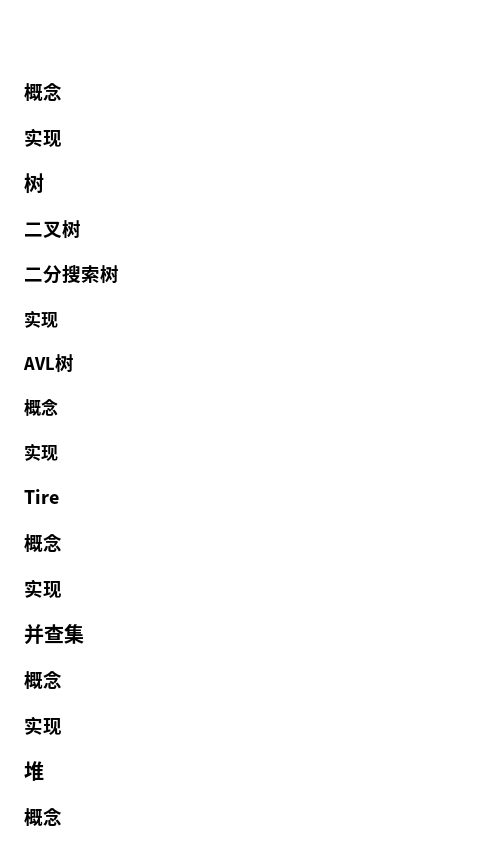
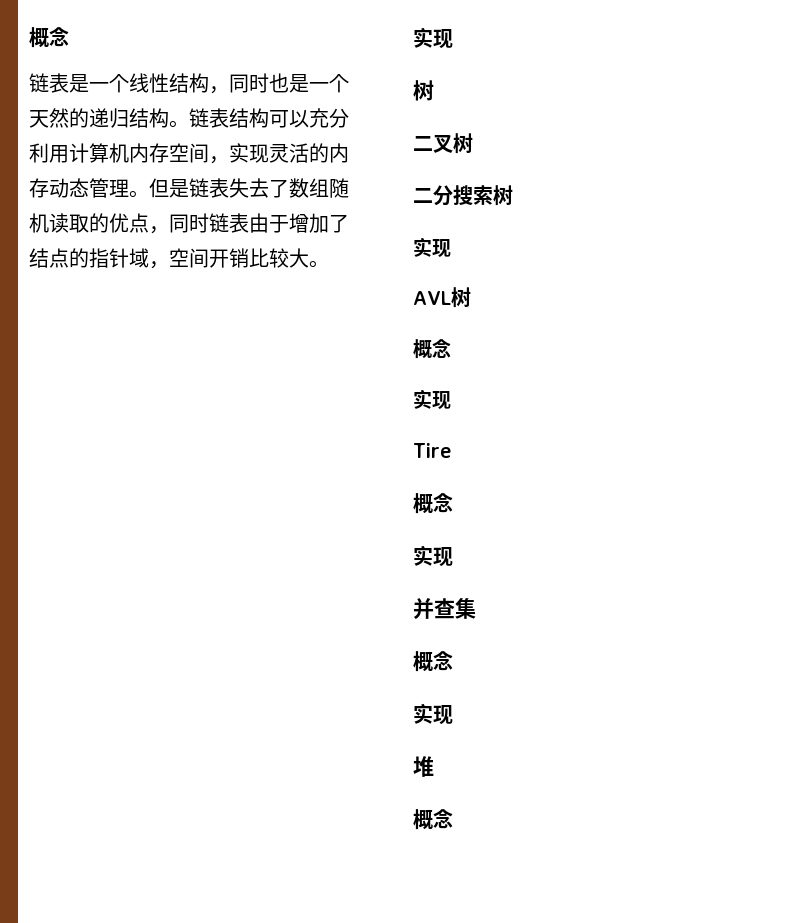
[24,83,62,102] 概念 -> [29,27,69,48] [29,73,349,94] [29,108,349,128] [29,143,349,164] [29,178,349,198] [29,213,349,234] [29,248,329,269] 概念 // 链表是一个线性结构，同时也是一个天然的递归结构。链表结构可以充分利用计算机内存空间，实现灵活的内存动态管理。但是链表失去了数组随机读取的优点，同时链表由于增加了结点的指针域，空间开销比较大。

